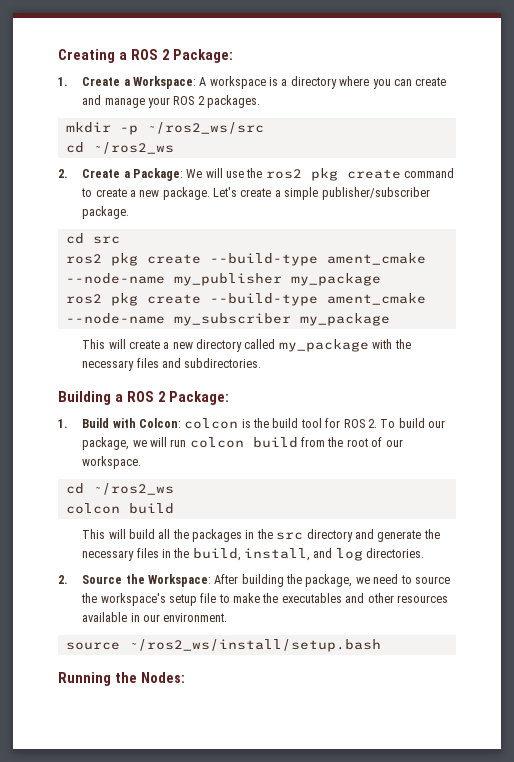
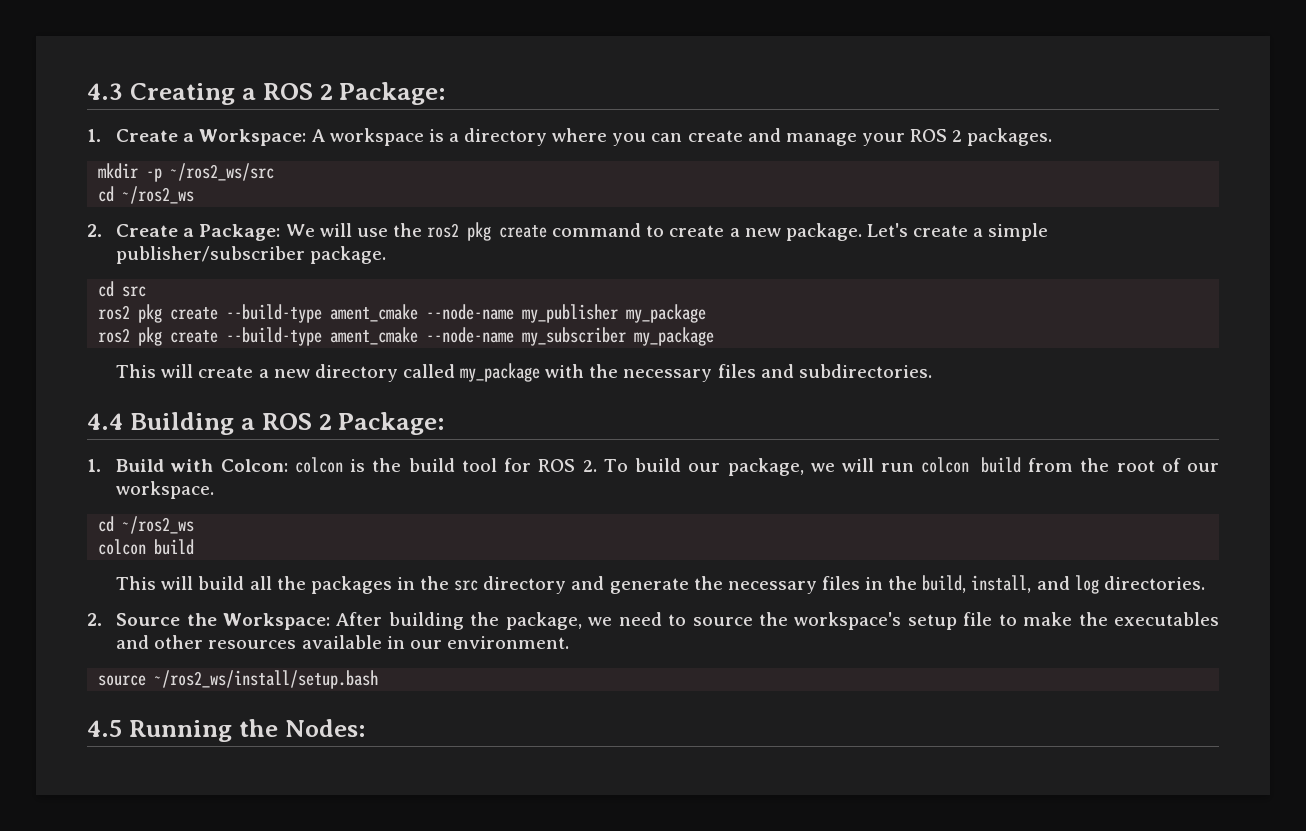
(58, 56) none -> [87,83,123,100] 4.3
(262, 363) none -> [87,413,123,430] 4.4
(381, 645) none -> [87,720,122,737] 4.5

